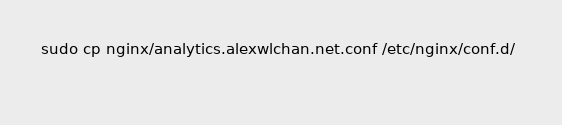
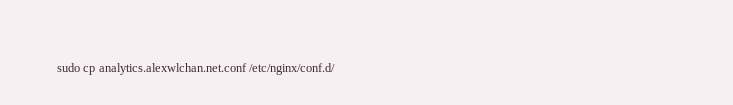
[106,43,378,57] nginx/analytics.alexwlchan.net.conf -> [98,63,247,75] analytics.alexwlchan.net.conf

